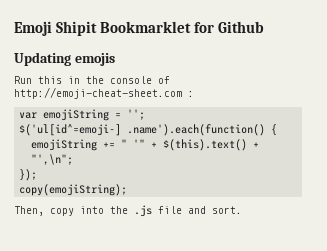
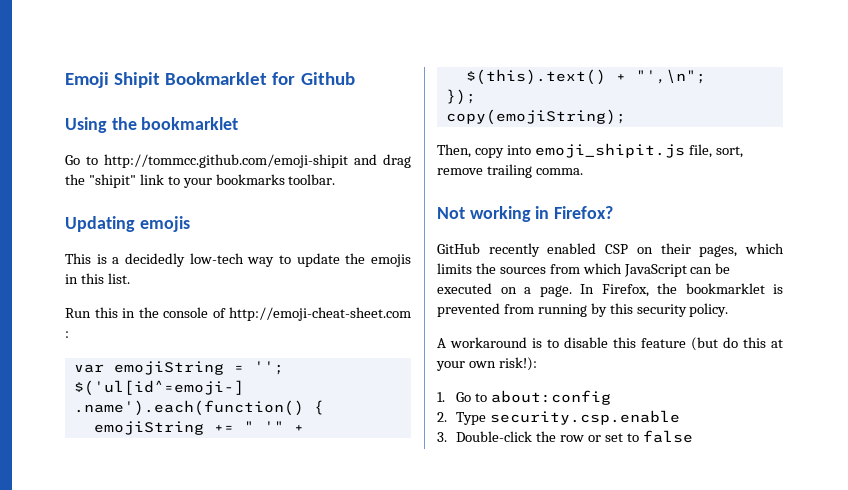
[14,52,115,66] Updating emojis -> [65,117,239,133] [65,154,411,168] [65,174,336,188] [65,216,190,232] [65,253,411,267] [65,273,130,284] Using the bookmarklet // Go to http://tommcc.github.com/emoji-shipit and drag the "shipit" link to your bookmarks toolbar. // Updating emojis // This is a decidedly low-tech way to update the emojis in this list.
[110,205,242,217] the .js file and sort. -> [534,143,743,158] [437,164,583,178] [437,206,614,222] [437,243,784,257] [437,263,731,277] [437,283,783,297] [437,303,729,317] [437,337,783,351] [436,357,537,371] [437,390,612,405] [437,410,681,425] [437,430,693,443] emoji_shipit.js file, sort, remove trailing comma. // Not working in Firefox? // GitHub recently enabled CSP on their pages, which limits the sources from which JavaScript can be executed on a page. In Firefox, the bookmarklet is prevented from running by this security policy. // A workaround is to disable this feature (but do this at your own risk!): // 1. Go to about:config // 2. Type security.csp.enable // 3. Double-click the row or set to false

